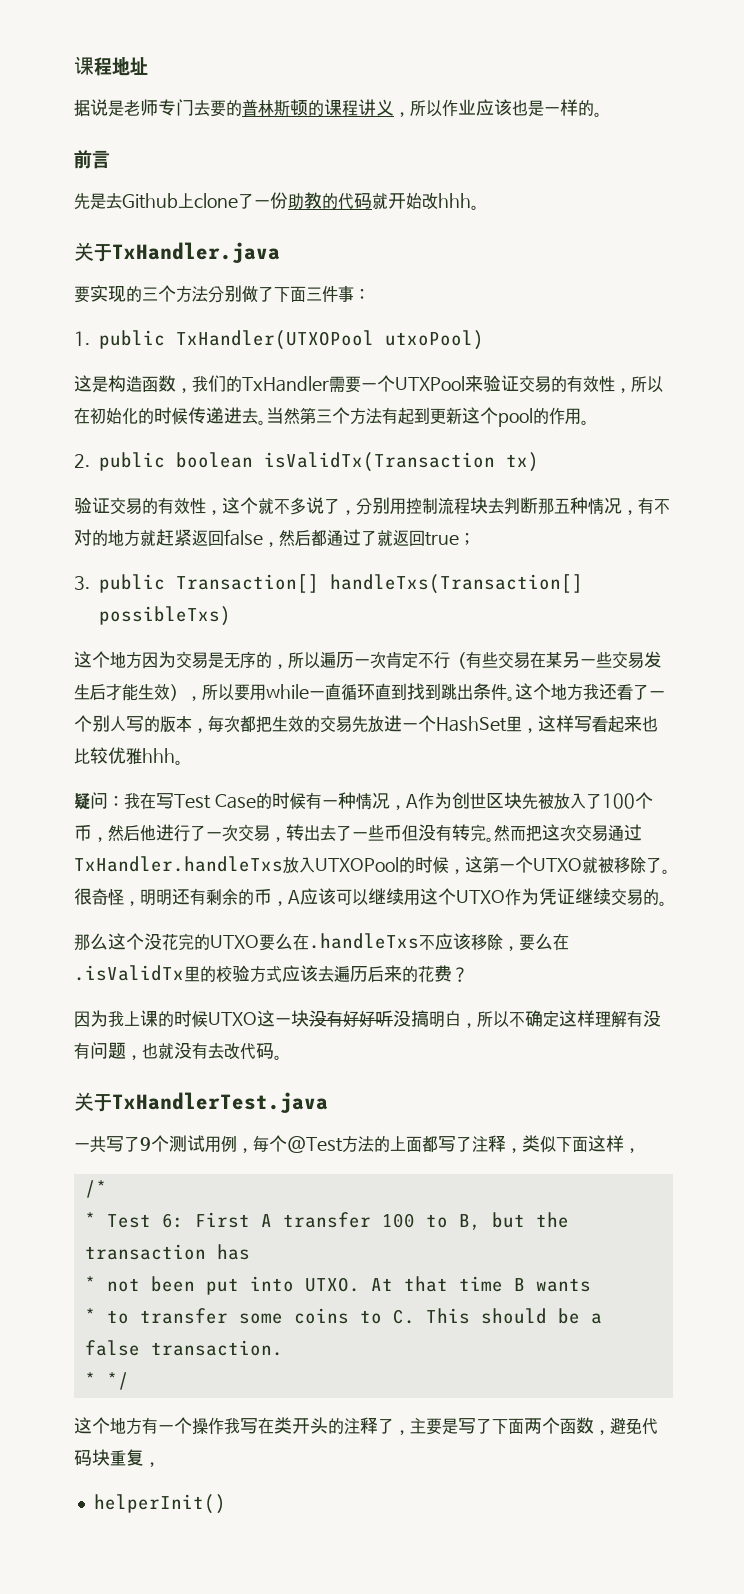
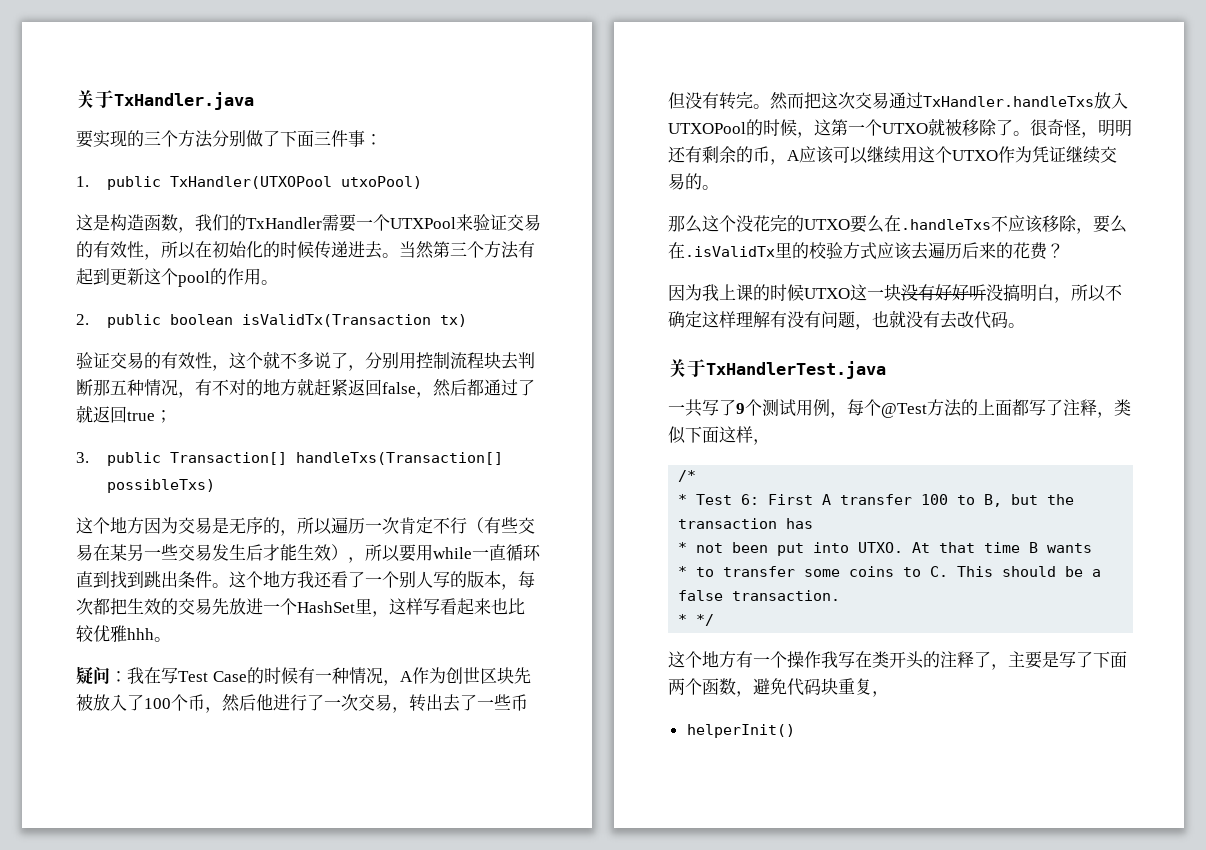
[74,56,148,76] [74,99,602,117] [74,150,110,169] [74,192,479,210] 课程地址 // 据说是老师专门去要的普林斯顿的课程讲义，所以作业应该也是一样的。 // 前言 // 先是去Github上clone了一份助教的代码就开始改hhh。 // -> (76, 99) none

